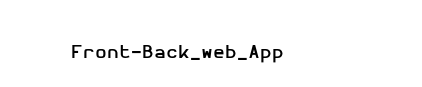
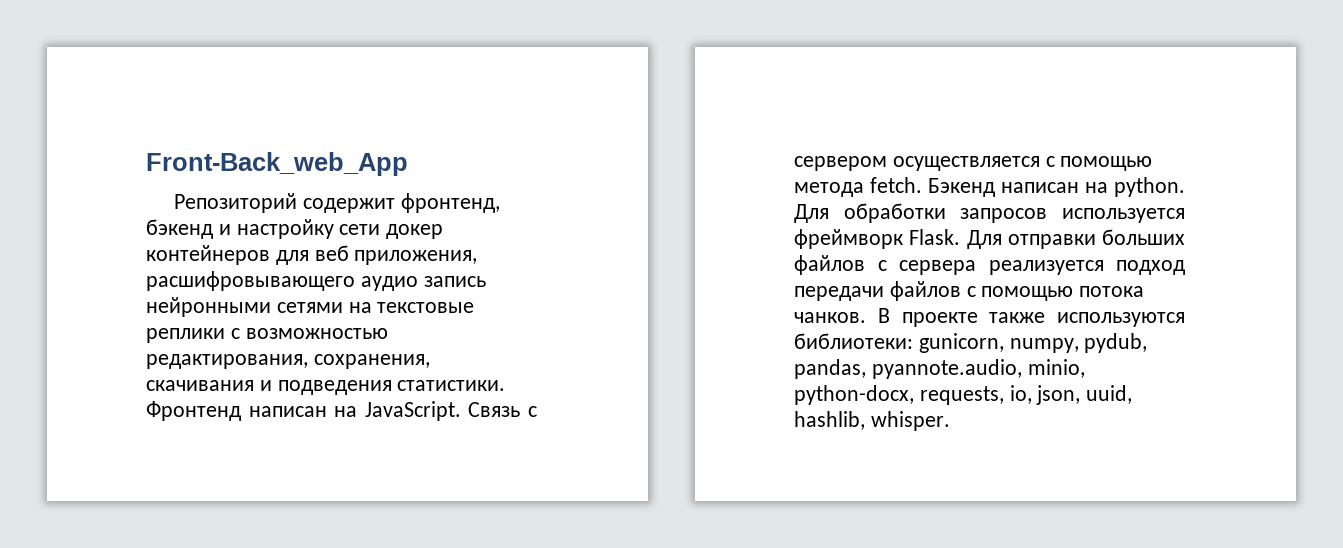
(284, 54) none -> [174,193,500,213] [146,219,444,239] [146,245,478,265] [146,271,486,291] [146,297,475,317] [146,328,388,343] [146,354,430,369] [146,380,506,395] [146,401,537,421] [794,156,1153,171] [794,177,1185,197] [794,203,1185,223] [794,229,1185,249] [794,255,1185,275] [794,281,1145,301] [794,308,1185,327] [794,333,1148,353] [794,359,1085,379] [794,385,1133,405] [794,411,950,431] // Репозиторий содержит фронтенд, бэкенд и настройку сети докер контейнеров для веб приложения, расшифровывающего аудио запись нейронными сетями на текстовые реплики с возможностью редактирования, сохранения, скачивания и подведения статистики. Фронтенд написан на JavaScript. Связь с сервером осуществляется с помощью метода fetch. Бэкенд написан на python. Для обработки запросов используется фреймворк Flask. Для отправки больших файлов с сервера реализуется подход передачи файлов с помощью потока чанков. В проекте также используются библиотеки: gunicorn, numpy, pydub, pandas, pyannote.audio, minio, python-docx, requests, io, json, uuid, hashlib, whisper.

